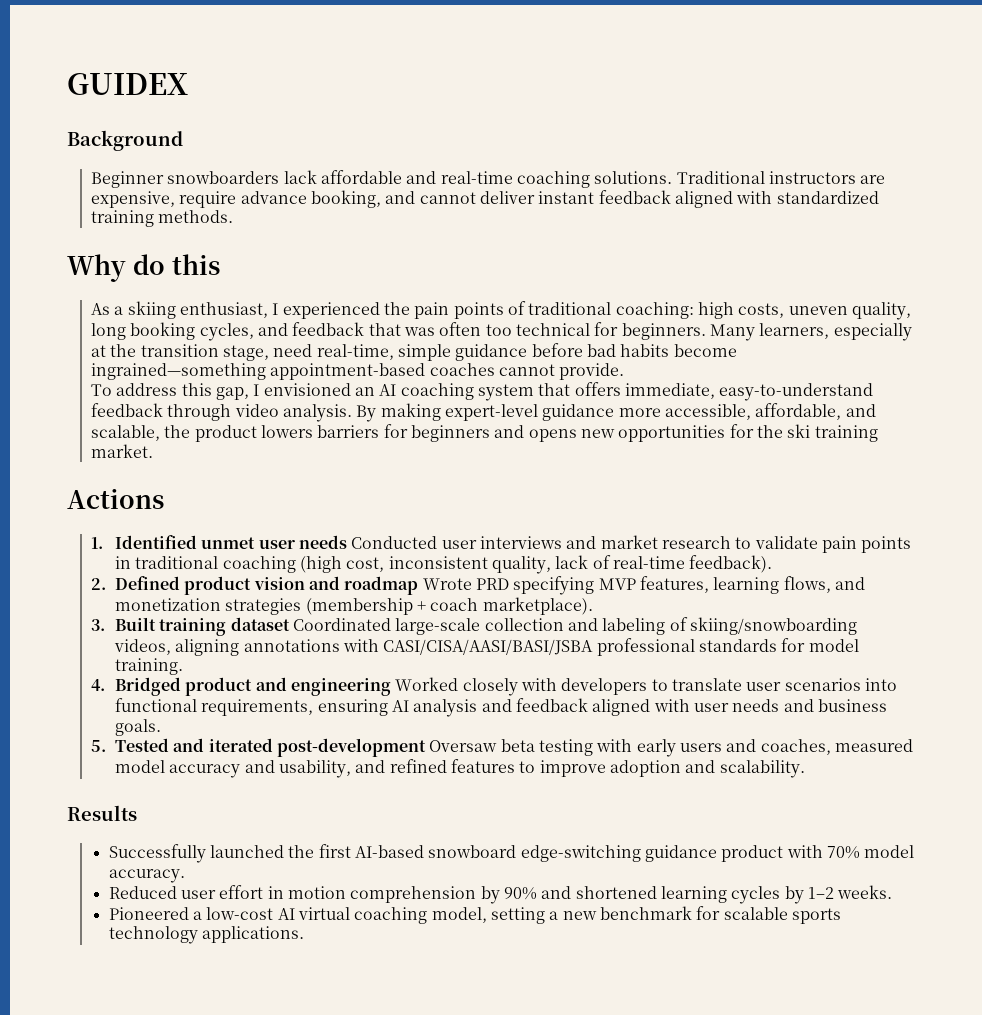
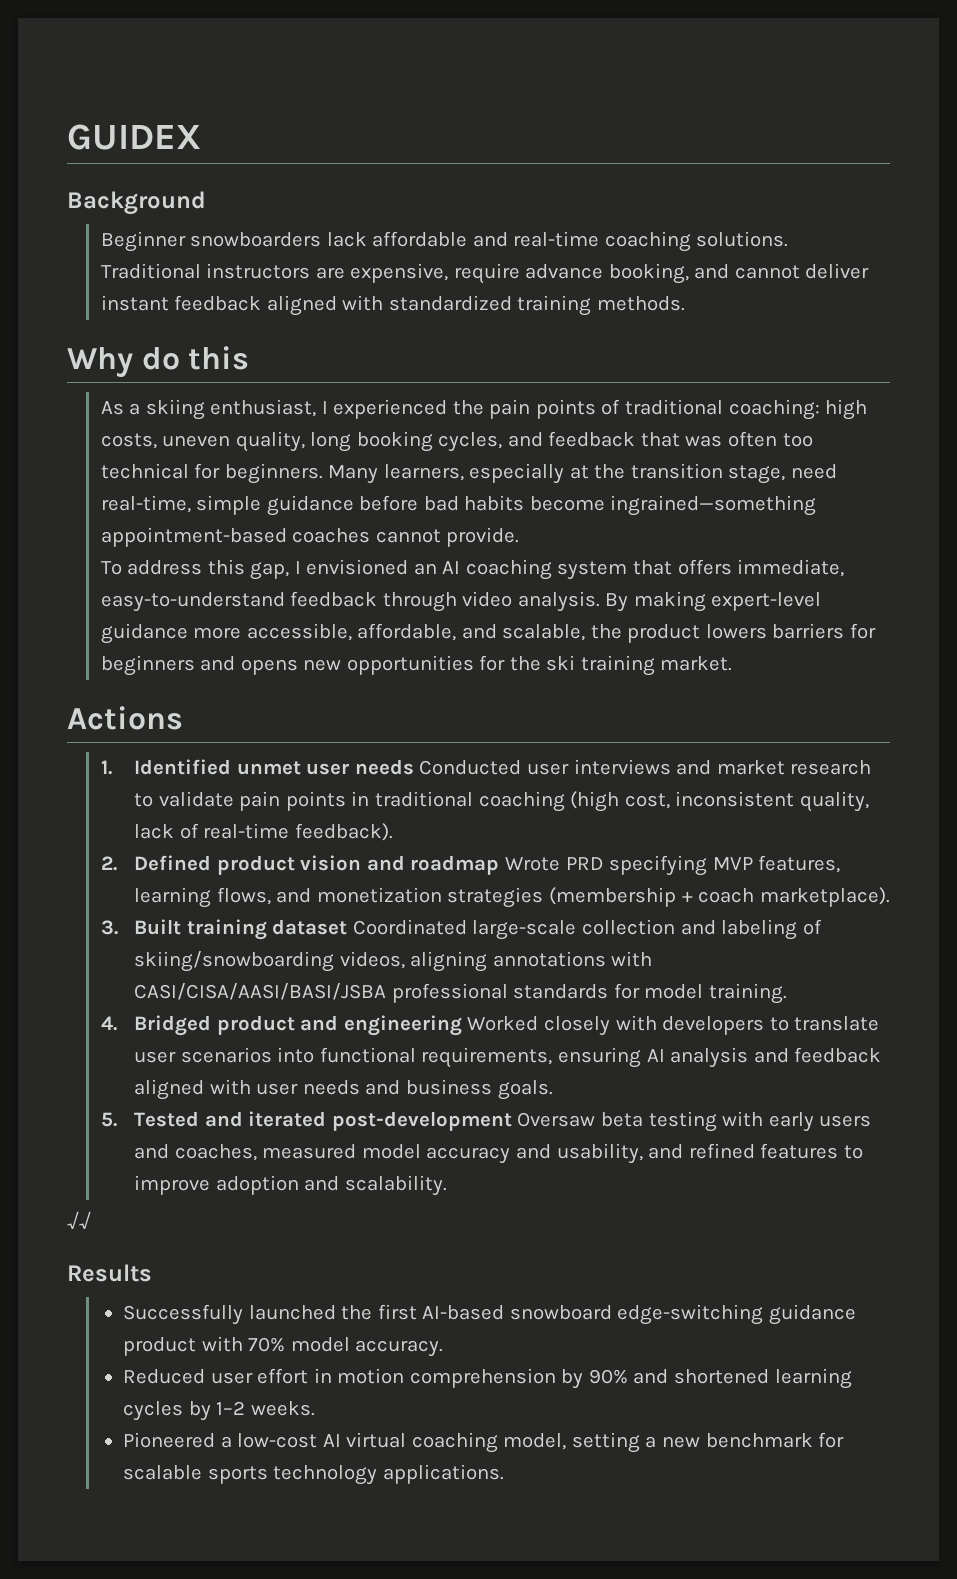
(805, 769) none -> [67,1211,91,1229] // √√

